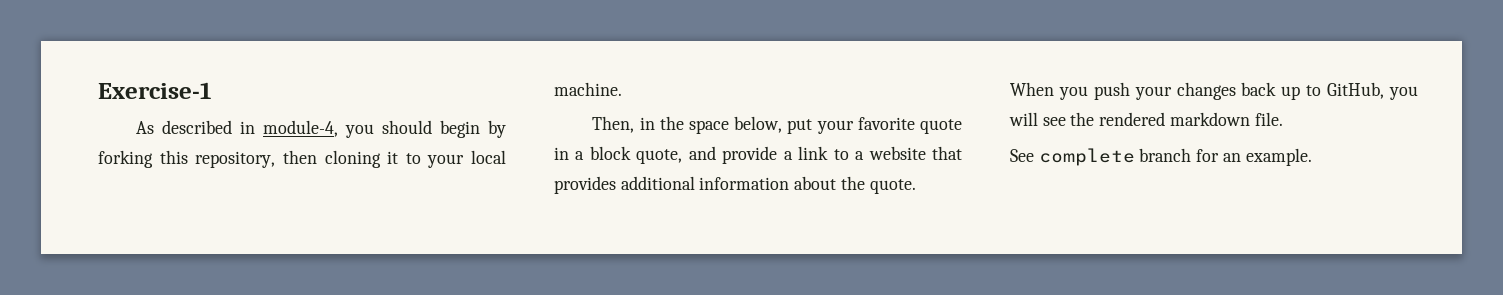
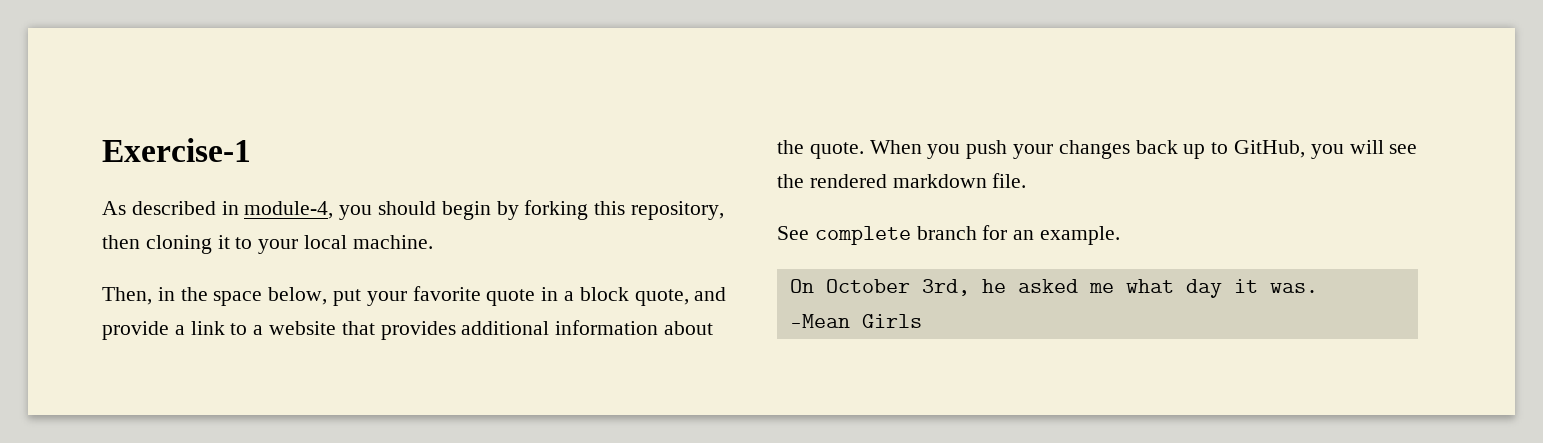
(1312, 157) none -> [789,279,1318,298] [789,314,922,328] // On October 3rd, he asked me what day it was. // -Mean Girls

